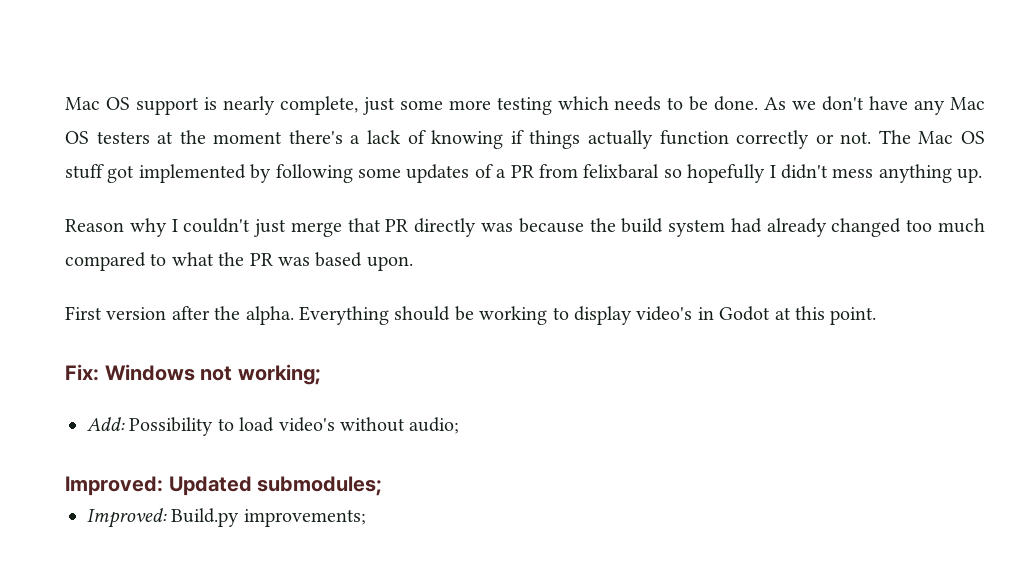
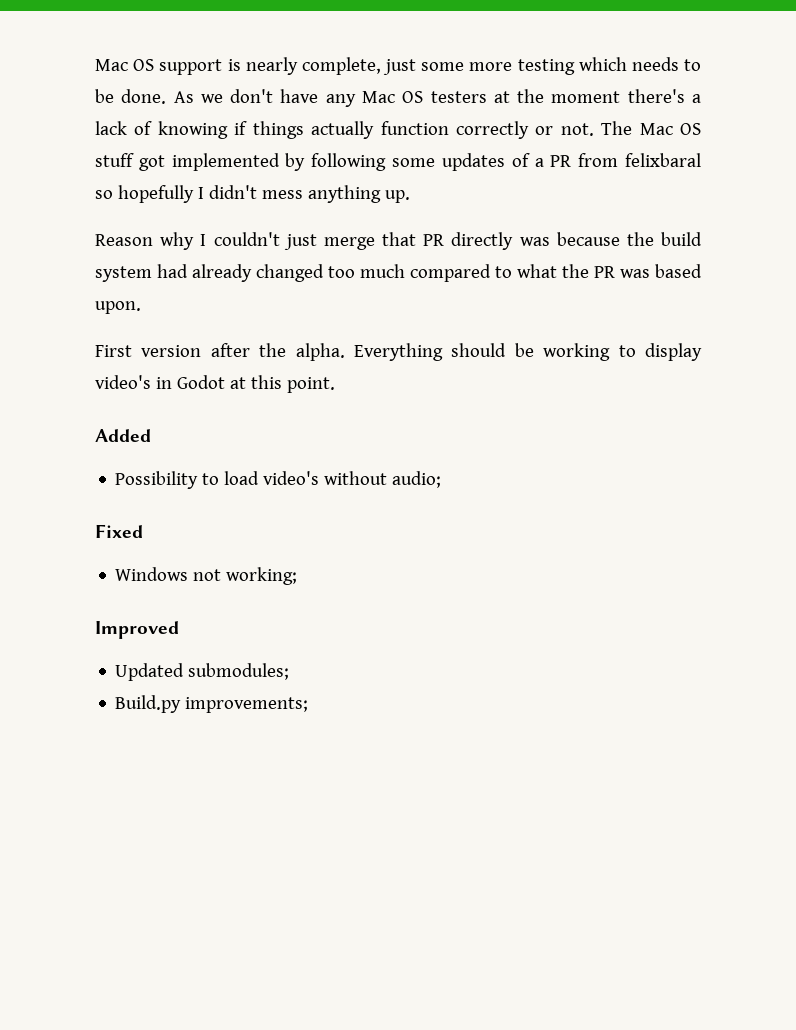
[65,364,321,385] [87,417,125,431] Fix: Windows not working; // Add: -> [95,429,151,442] Added //
[65,476,163,496] Improved: -> [95,524,143,538] [115,567,298,585] [95,621,179,639] Fixed // Windows not working; // Improved //
[87,508,167,528] Improved: -> (290, 671) none

